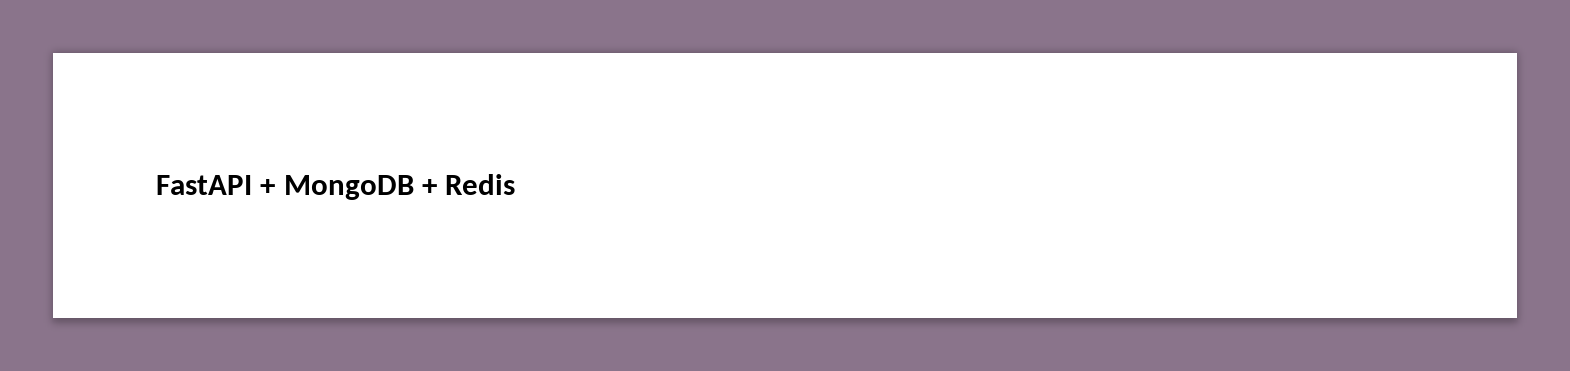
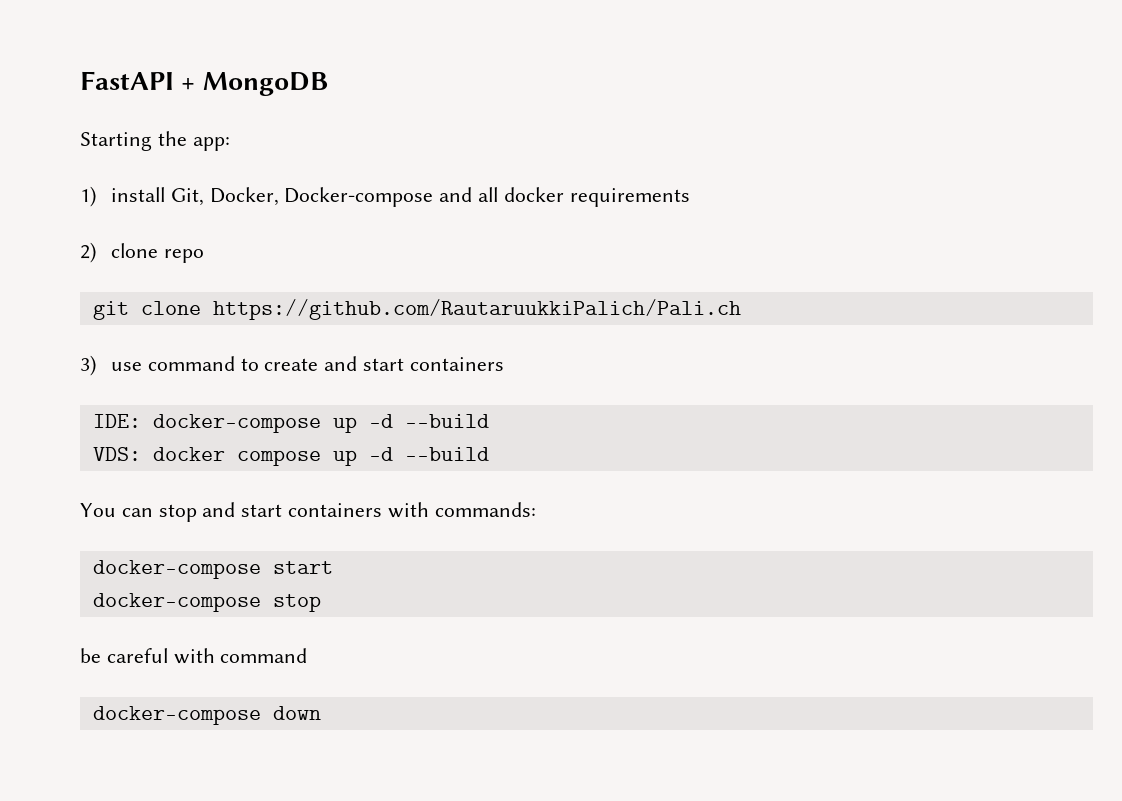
[422,174,516,195] + Redis -> [80,131,230,151] [80,186,690,207] [80,242,204,263] [92,299,741,320] [80,355,504,376] [92,414,489,433] [92,447,489,466] [80,502,536,522] [92,560,333,579] [92,593,321,612] [80,648,308,664] [92,706,321,725] // Starting the app: // 1) install Git, Docker, Docker-compose and all docker requirements // 2) clone repo // git clone https://github.com/RautaruukkiPalich/Pali.ch // 3) use command to create and start containers // IDE: docker-compose up -d --build // VDS: docker compose up -d --build // You can stop and start containers with commands: // docker-compose start // docker-compose stop // be careful with command // docker-compose down

